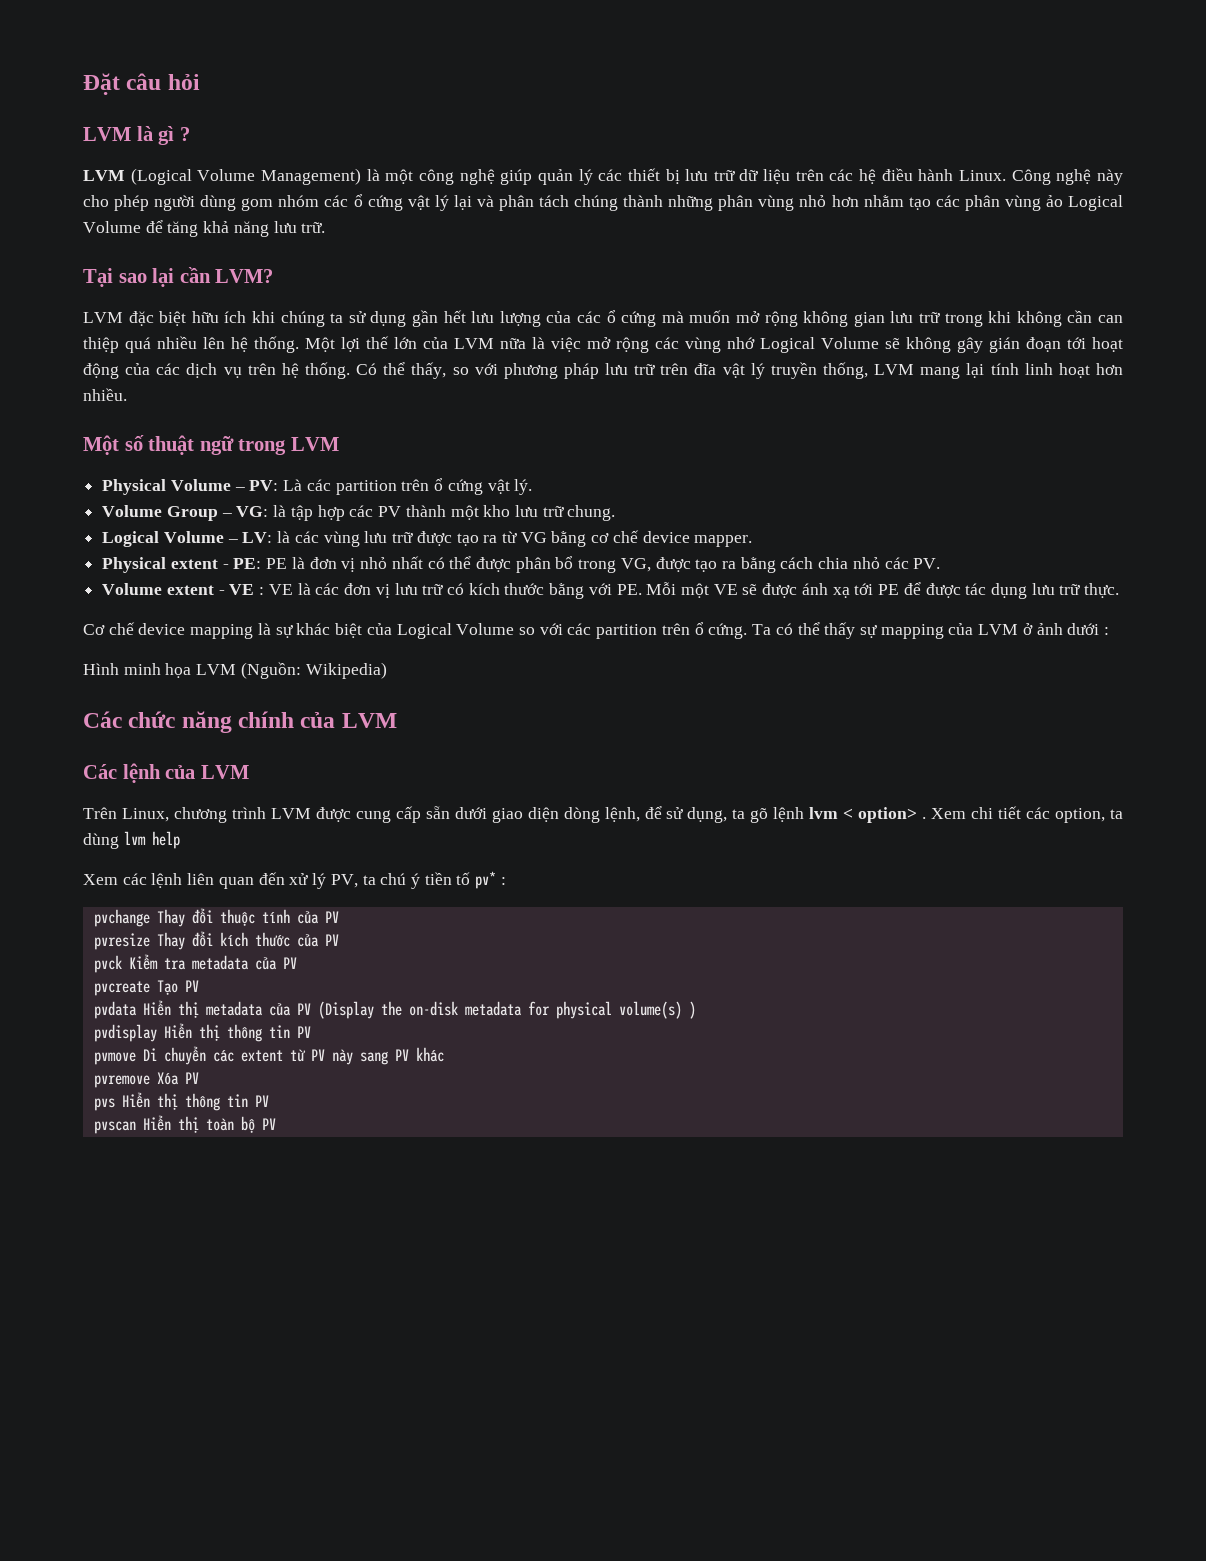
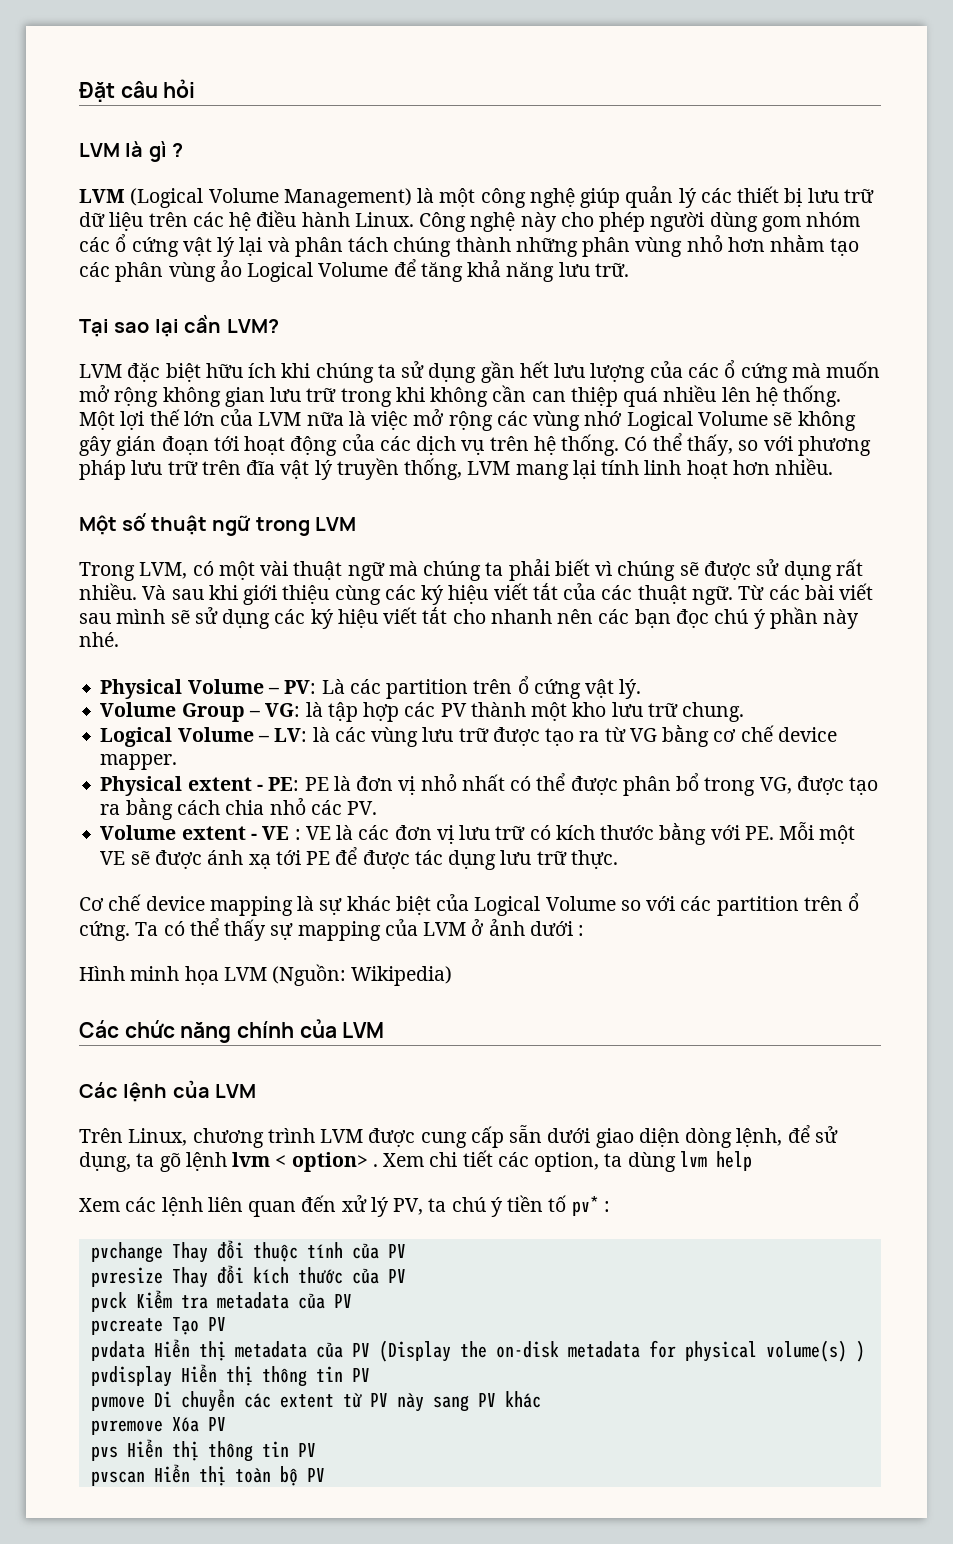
(339, 444) none -> [79,559,863,581] [79,583,874,605] [79,607,860,629] [79,632,119,647] // Trong LVM, có một vài thuật ngữ mà chúng ta phải biết vì chúng sẽ được sử dụng rất nhiều. Và sau khi giới thiệu cùng các ký hiệu viết tắt của các thuật ngữ. Từ các bài viết sau mình sẽ sử dụng các ký hiệu viết tắt cho nhanh nên các bạn đọc chú ý phần này nhé.

